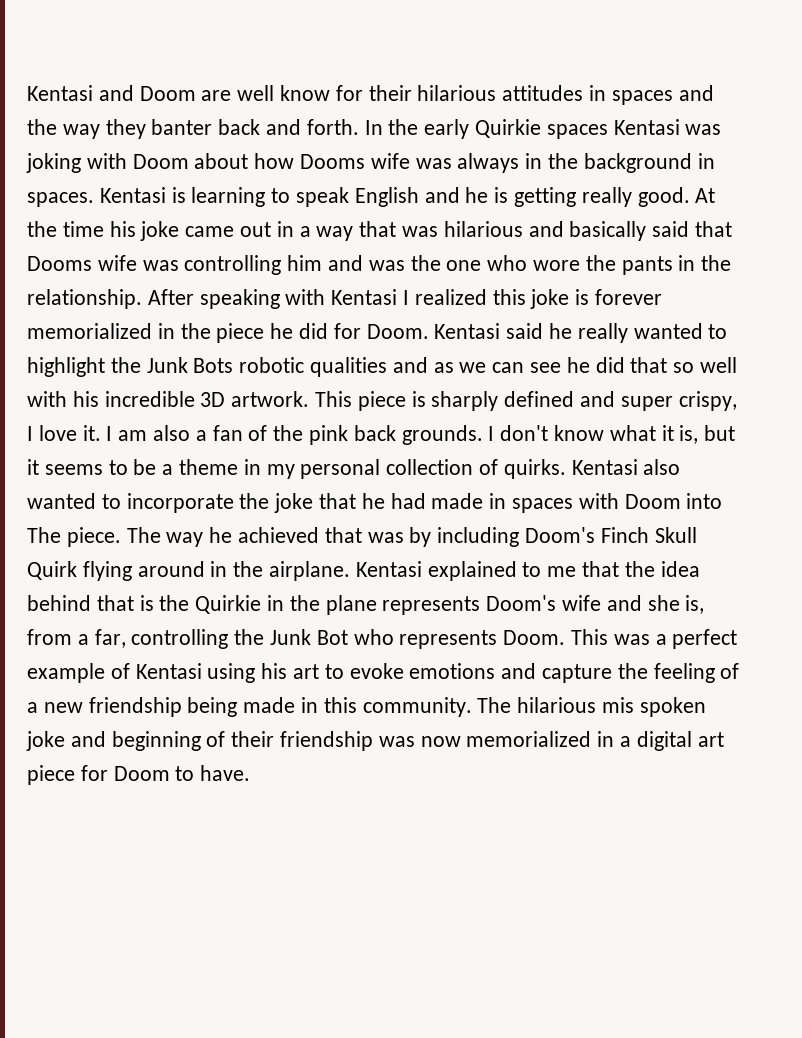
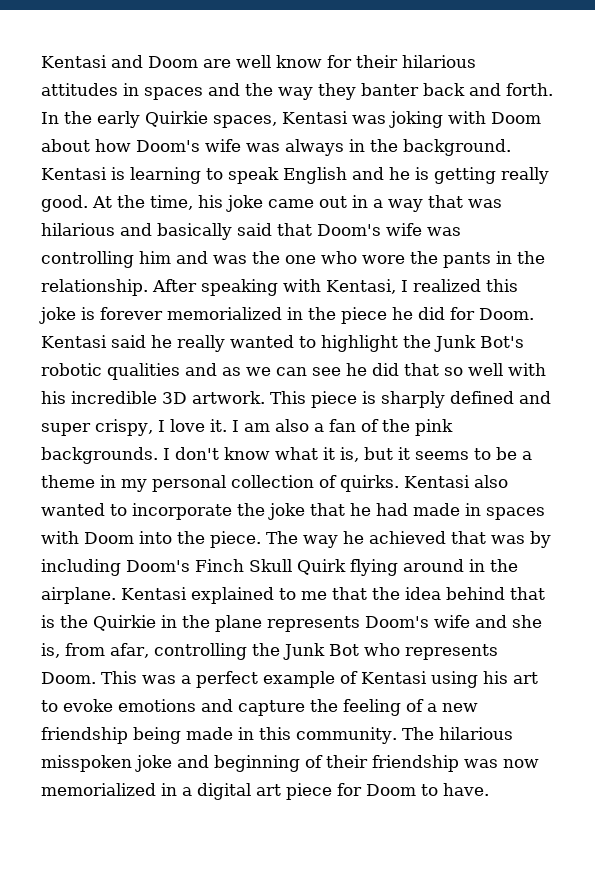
[546,124,608,139] spaces -> [213,115,277,128] spaces,
[300,154,366,169] Dooms -> [136,140,200,152] Doom's
[583,153,715,173] [27,192,94,207] background in spaces. -> [403,139,511,156] background.
[62,221,104,237] time -> [150,195,193,210] time,
[27,256,92,271] Dooms -> [317,224,381,236] Doom's
[331,289,398,305] Kentasi -> [326,279,396,294] Kentasi,
[193,358,234,373] Bots -> [480,336,524,348] Bot's
[353,425,483,445] back grounds. -> [41,447,158,464] backgrounds.
[27,527,61,543] The -> [177,531,205,544] the
[77,629,126,648] a far, -> [110,643,149,658] afar,
[602,697,706,717] mis spoken -> [41,755,132,772] misspoken

